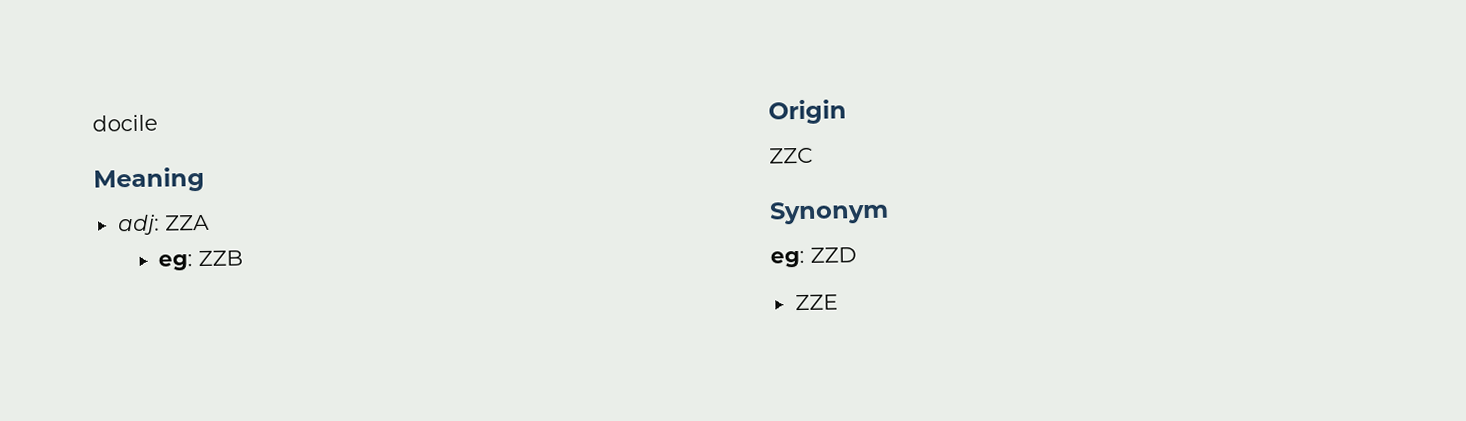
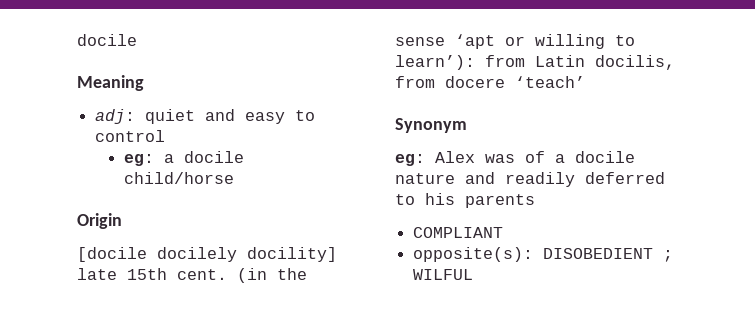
[164,214,210,231] [158,250,244,271] [768,99,847,125] [769,147,813,164] [769,200,889,225] [770,247,857,268] [794,294,838,311] ZZA // eg: ZZB // Origin // ZZC // Synonym // eg: ZZD // ZZE -> [145,109,316,124] [95,130,166,142] [123,151,244,166] [123,172,234,184] [77,213,122,229] [77,247,337,262] [77,268,307,283] [395,34,635,49] [395,55,675,70] [395,76,585,88] [395,118,467,133] [395,151,635,166] [395,172,665,187] [395,193,535,208] [413,227,504,238] [413,247,674,262] [413,269,474,280] quiet and easy to control // eg: a docile child/horse // Origin // [docile docilely docility] late 15th cent. (in the sense ‘apt or willing to learn’): from Latin docilis, from docere ‘teach’ // Synonym // eg: Alex was of a docile nature and readily deferred to his parents // COMPLIANT // opposite(s): DISOBEDIENT ; WILFUL

